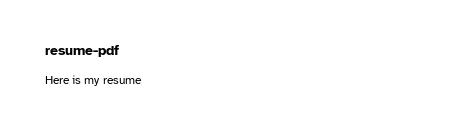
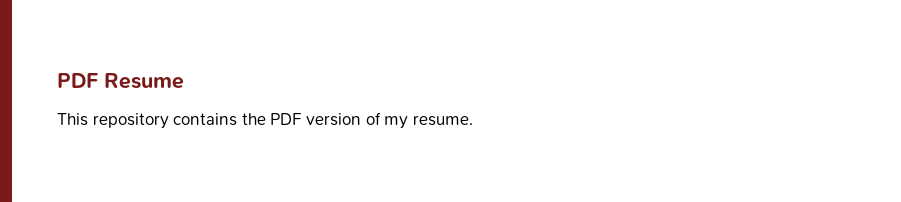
[45,45,119,57] [45,75,142,86] resume-pdf // Here is my resume -> [57,73,184,89] [57,112,473,129] PDF Resume // This repository contains the PDF version of my resume.

